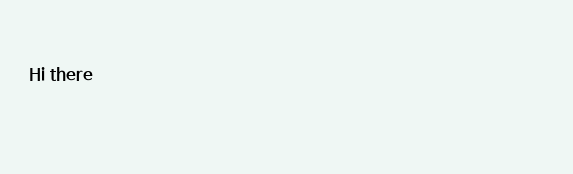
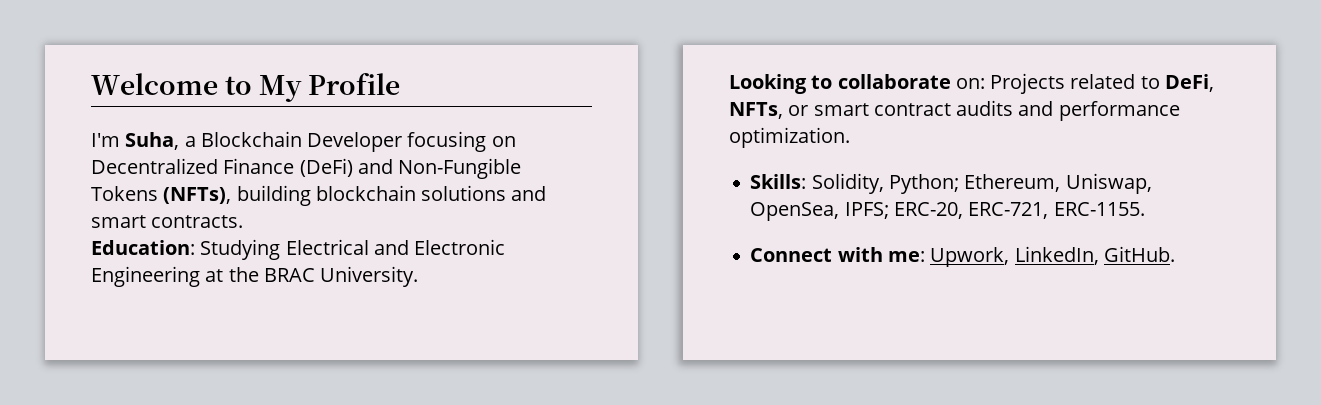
[29,67,93,81] Hi there -> [91,73,401,102] [91,131,516,152] [91,158,522,179] [91,185,547,206] [91,215,244,228] [91,239,506,260] [91,266,419,287] [729,73,1214,94] [729,100,1180,121] [729,127,850,148] [750,173,1152,194] [750,202,1145,221] [750,246,1175,267] Welcome to My Profile // I'm Suha, a Blockchain Developer focusing on Decentralized Finance (DeFi) and Non-Fungible Tokens (NFTs), building blockchain solutions and smart contracts. // Education: Studying Electrical and Electronic Engineering at the BRAC University. // Looking to collaborate on: Projects related to DeFi, NFTs, or smart contract audits and performance optimization. // Skills: Solidity, Python; Ethereum, Uniswap, OpenSea, IPFS; ERC-20, ERC-721, ERC-1155. // Connect with me: Upwork, LinkedIn, GitHub.

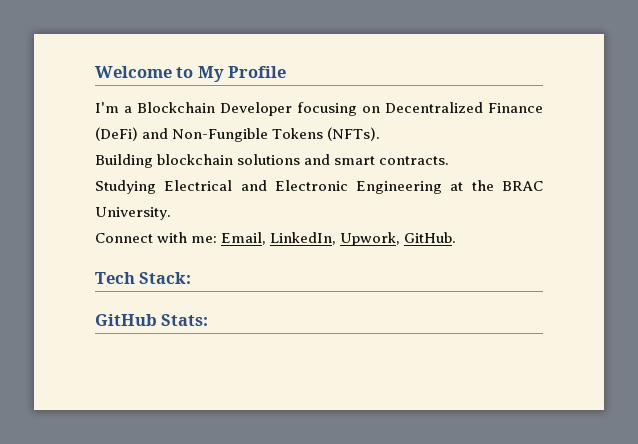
[125,132,180,150] Suha, -> (119, 107) none
[163,185,311,206] (NFTs), building -> [327,127,381,141] [95,154,153,168] (NFTs). // Building
[91,240,195,255] Education: -> (450, 160) none
[729,73,1214,94] [729,100,1180,121] [729,127,850,148] [750,173,1152,194] [750,202,1145,221] [750,246,1175,267] Looking to collaborate on: Projects related to DeFi, NFTs, or smart contract audits and performance optimization. // Skills: Solidity, Python; Ethereum, Uniswap, OpenSea, IPFS; ERC-20, ERC-721, ERC-1155. // Connect with me: Upwork, LinkedIn, GitHub. -> [95,232,457,246] [95,272,192,284] [95,314,209,326] Connect with me: Email, LinkedIn, Upwork, GitHub. // Tech Stack: // GitHub Stats:

